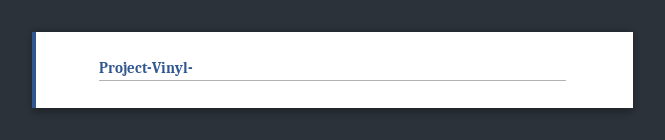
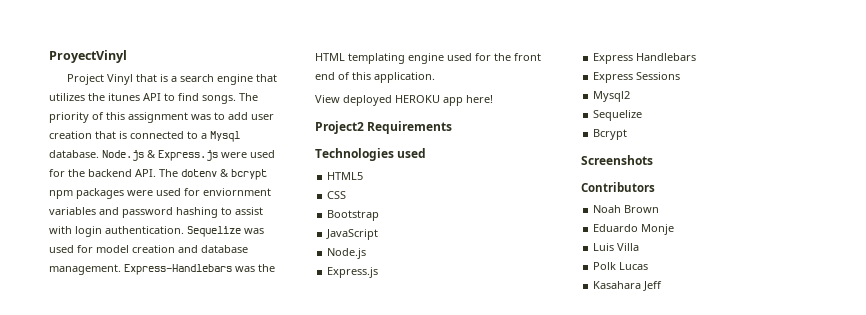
[99,61,193,76] Project-Vinyl- -> [49,50,127,63] [66,74,277,85] [49,93,258,104] [49,112,274,123] [49,131,240,142] [49,150,275,161] [49,169,267,180] [49,188,271,199] [49,207,263,218] [49,226,264,237] [49,245,248,253] [49,264,275,275] [315,53,541,64] [315,72,435,83] [315,95,493,106] [315,121,453,134] [315,148,427,161] [327,172,364,180] [327,191,347,199] [327,210,380,221] [326,229,379,240] [327,248,367,259] [327,267,379,278] [593,53,697,64] [593,72,681,83] [593,91,631,102] [593,110,643,121] [593,129,628,140] [581,155,653,165] [581,182,655,192] [593,205,660,213] [593,224,675,235] [593,243,640,251] [593,262,649,270] [593,281,663,291] ProyectVinyl // Project Vinyl that is a search engine that utilizes the itunes API to find songs. The priority of this assignment was to add user creation that is connected to a Mysql database. Node.js & Express.js were used for the backend API. The dotenv & bcrypt npm packages were used for enviornment variables and password hashing to assist with login authentication. Sequelize was used for model creation and database management. Express-Handlebars was the HTML templating engine used for the front end of this application. // View deployed HEROKU app here! // Project2 Requirements // Technologies used // HTML5 // CSS // Bootstrap // JavaScript // Node.js // Express.js // Express Handlebars // Express Sessions // Mysql2 // Sequelize // Bcrypt // Screenshots // Contributors // Noah Brown // Eduardo Monje // Luis Villa // Polk Lucas // Kasahara Jeff

